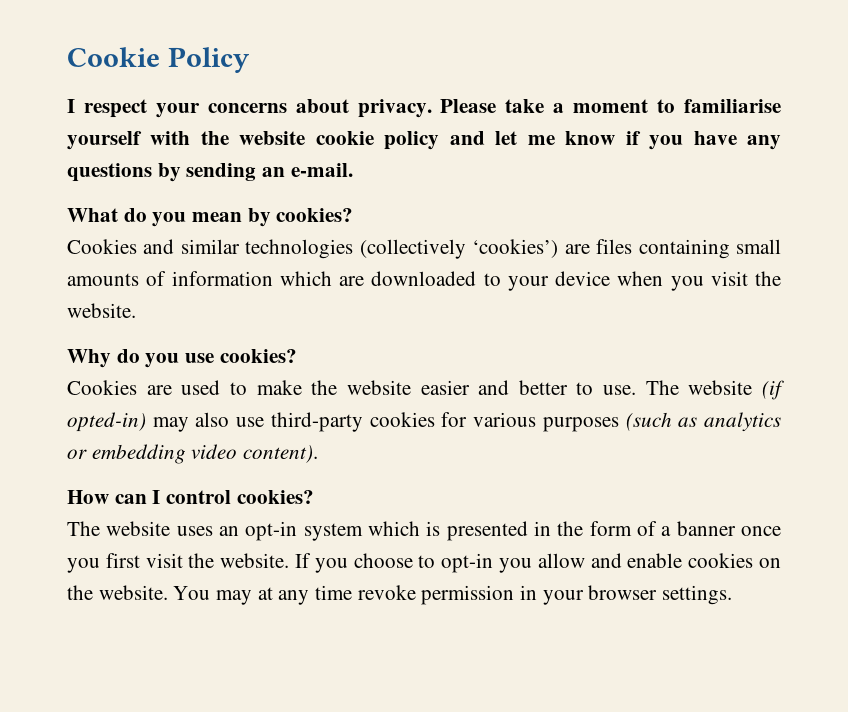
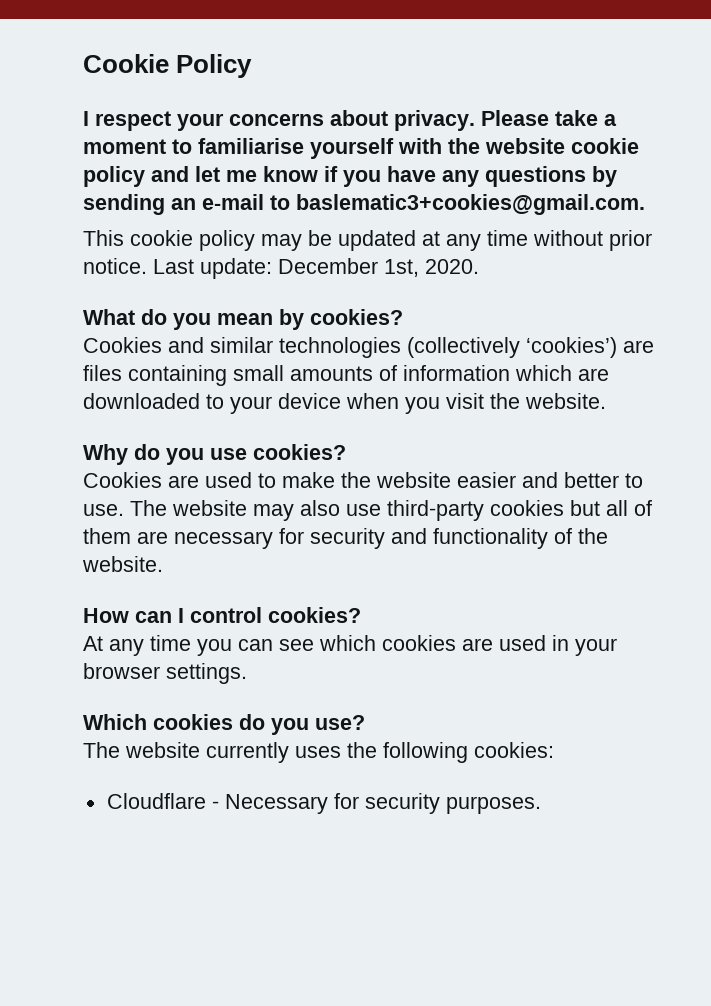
[290,163,353,177] e-mail. -> [202,194,645,215] [83,230,652,251] [83,258,479,279] e-mail to baslematic3+cookies@gmail.com. // This cookie policy may be updated at any time without prior notice. Last update: December 1st, 2020.
[762,380,784,400] [67,412,146,432] (if opted-in) -> (247, 508) none
[441,412,782,432] [67,444,319,464] for various purposes (such as analytics or embedding video content). -> [570,500,652,516] [83,528,608,549] [82,556,163,572] but all of them are necessary for security and functionality of the website.
[67,521,782,541] [67,553,781,573] [67,585,733,605] The website uses an opt-in system which is presented in the form of a banner once you first visit the website. If you choose to opt-in you allow and enable cookies on the website. You may at any time revoke permission in your browser settings. -> [83,635,617,656] [83,663,247,684] [83,714,365,735] [83,742,554,763] [106,793,541,814] At any time you can see which cookies are used in your browser settings. // Which cookies do you use? // The website currently uses the following cookies: // Cloudflare - Necessary for security purposes.

